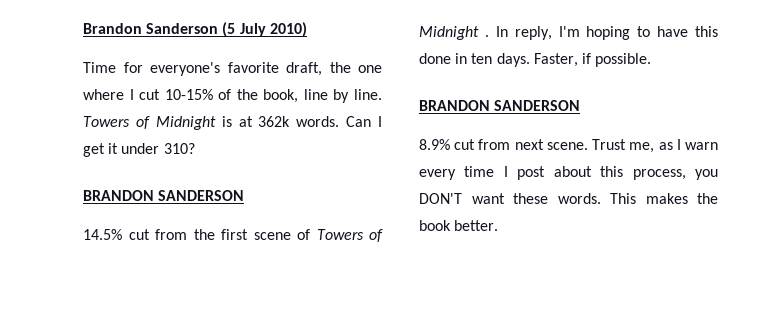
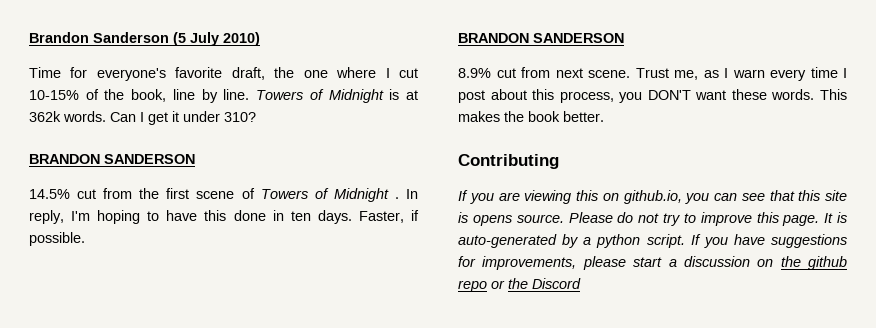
(499, 225) none -> [458,154,559,169] [458,190,847,204] [458,212,847,226] [458,234,847,248] [458,256,847,270] [458,278,581,292] // Contributing // If you are viewing this on github.io, you can see that this site is opens source. Please do not try to improve this page. It is auto-generated by a python script. If you have suggestions for improvements, please start a discussion on the github repo or the Discord

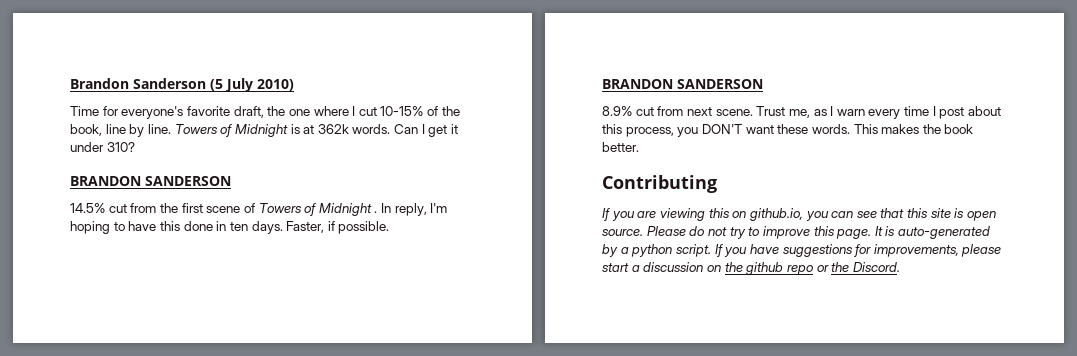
[472,215,512,226] opens -> [967,211,997,221] open
[532,278,581,289] Discord -> [852,262,900,272] Discord.

